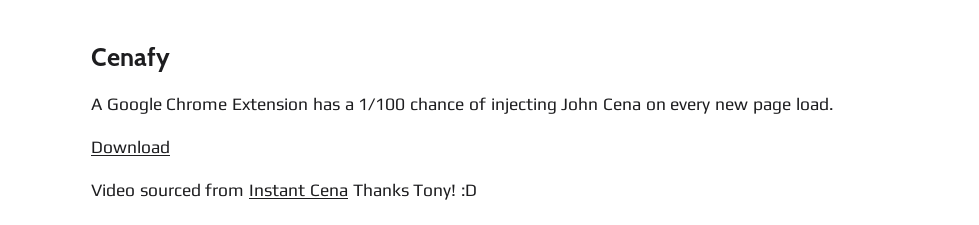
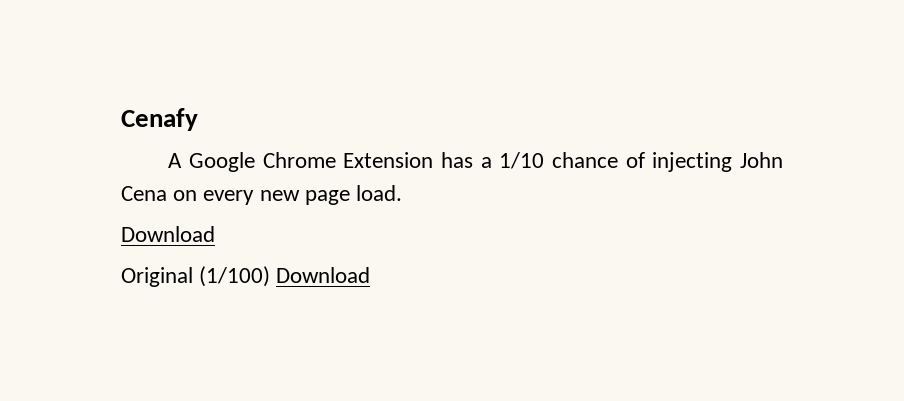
[358,98,406,111] 1/100 -> [499,152,545,169] 1/10
[91,183,478,200] Video sourced from Instant Cena Thanks Tony! :D -> [121,266,371,287] Original (1/100) Download

